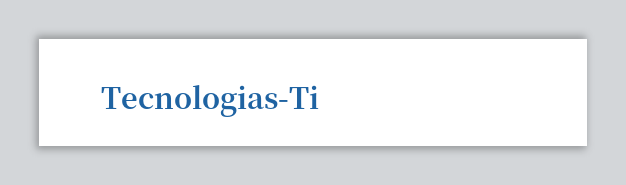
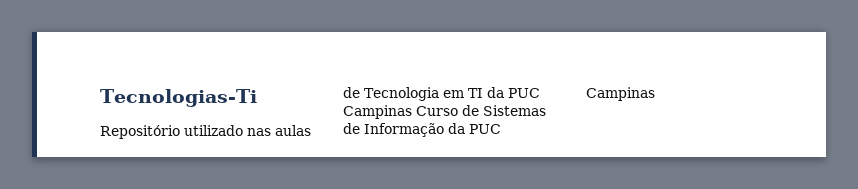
(319, 101) none -> [100,125,311,139] [343,87,540,101] [343,105,546,119] [343,123,501,137] [586,87,655,101] // Repositório utilizado nas aulas de Tecnologia em TI da PUC Campinas Curso de Sistemas de Informação da PUC Campinas

